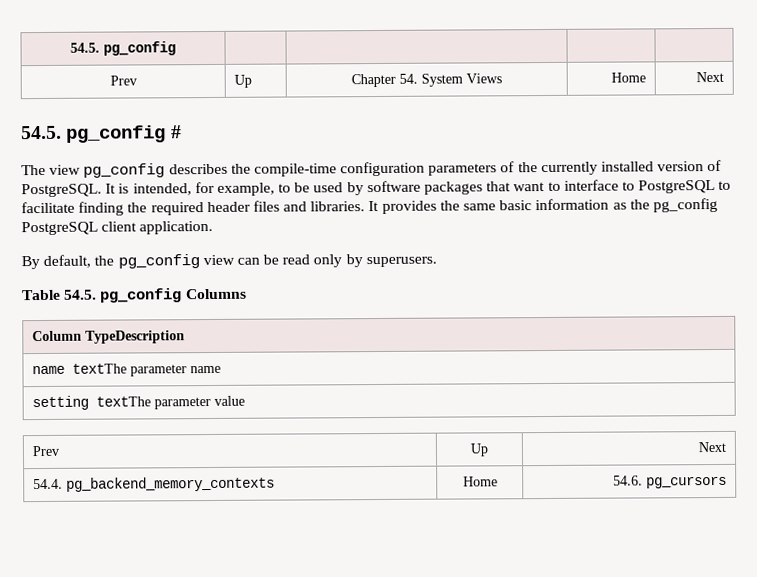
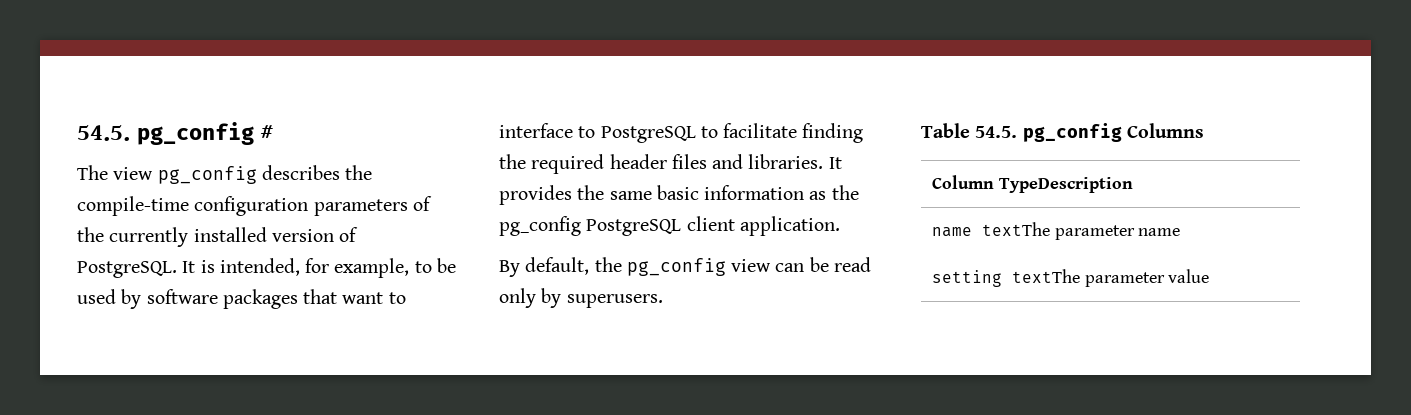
[70,41,176,56] [109,75,137,86] [233,74,252,88] [351,73,502,88] [611,72,647,83] [696,71,725,83] [21,125,167,143] 54.5. pg_config | | | | // Prev | Up | Chapter 54. System Views | Home | Next // 54.5. pg_config -> [77,122,254,145] 54.5. pg_config
[31,445,59,457] [470,443,488,457] [698,441,727,453] [32,476,275,492] [462,476,498,487] [613,475,728,489] // Prev | Up | Next // 54.4. pg_backend_memory_contexts | Home | 54.6. pg_cursors -> (1210, 276) none

